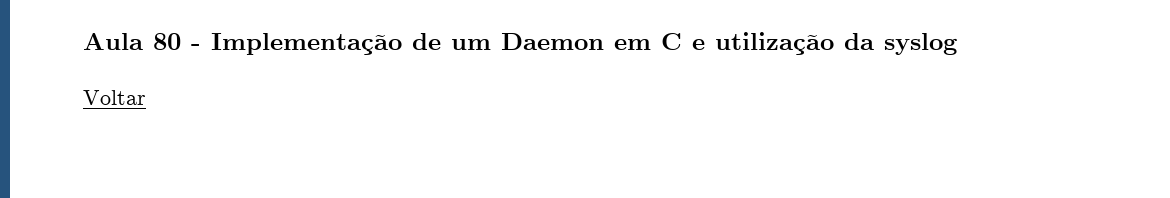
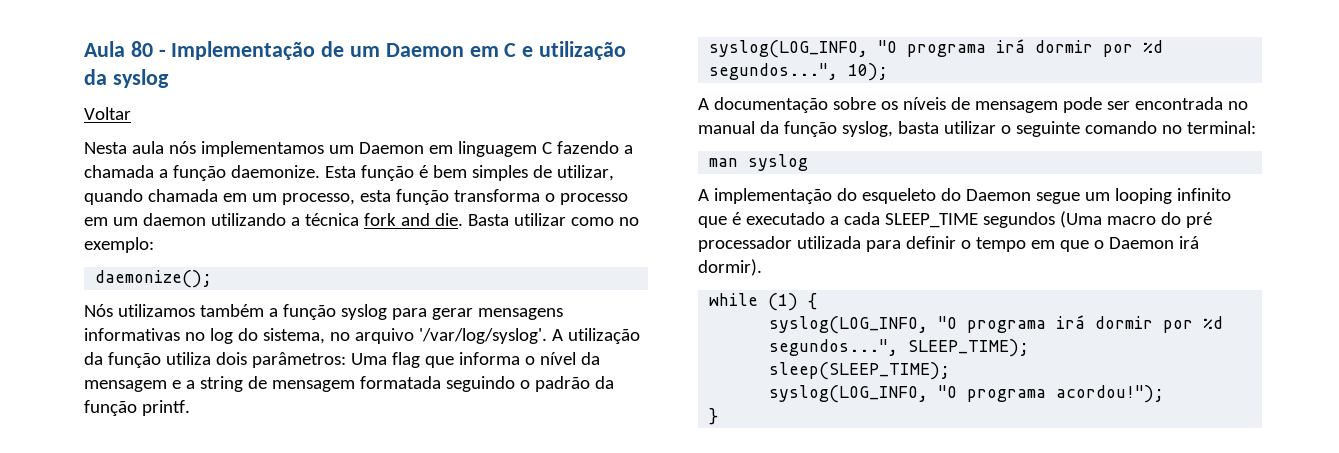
(146, 97) none -> [84,141,633,157] [84,165,614,181] [84,189,628,205] [84,213,639,226] [84,237,154,253] [95,270,213,288] [84,304,563,320] [84,328,640,344] [84,352,600,368] [84,376,614,392] [84,400,190,416] [709,39,1164,58] [709,63,889,81] [698,97,1248,113] [698,121,1256,137] [709,154,809,171] [698,188,1231,204] [698,211,1212,228] [698,236,1199,252] [698,259,762,276] [709,293,818,311] [769,315,1224,334] [769,339,1030,357] [769,362,951,380] [769,385,1165,403] [709,408,719,425] // Nesta aula nós implementamos um Daemon em linguagem C fazendo a chamada a função daemonize. Esta função é bem simples de utilizar, quando chamada em um processo, esta função transforma o processo em um daemon utilizando a técnica fork and die. Basta utilizar como no exemplo: // daemonize(); // Nós utilizamos também a função syslog para gerar mensagens informativas no log do sistema, no arquivo '/var/log/syslog'. A utilização da função utiliza dois parâmetros: Uma flag que informa o nível da mensagem e a string de mensagem formatada seguindo o padrão da função printf. // syslog(LOG_INFO, "O programa irá dormir por %d segundos...", 10); // A documentação sobre os níveis de mensagem pode ser encontrada no manual da função syslog, basta utilizar o seguinte comando no terminal: // man syslog // A implementação do esqueleto do Daemon segue um looping infinito que é executado a cada SLEEP_TIME segundos (Uma macro do pré processador utilizada para definir o tempo em que o Daemon irá dormir). // while (1) { // syslog(LOG_INFO, "O programa irá dormir por %d segundos...", SLEEP_TIME); // sleep(SLEEP_TIME); // syslog(LOG_INFO, "O programa acordou!"); // }

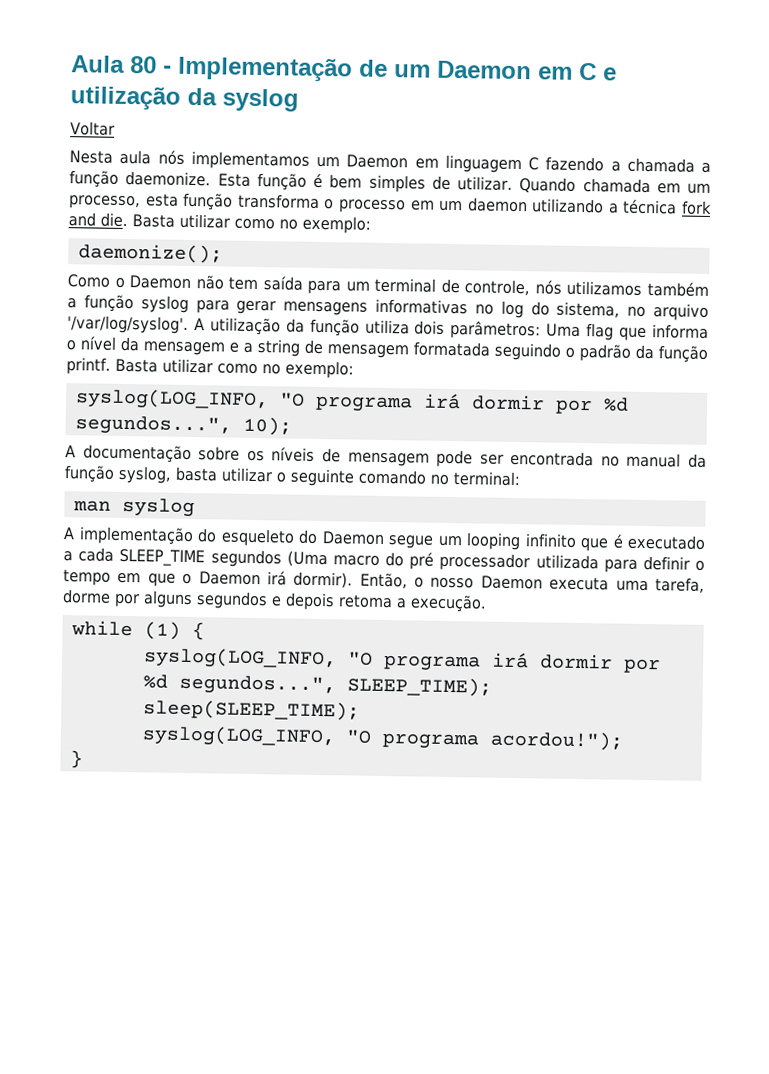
[556,165,614,181] [84,189,143,205] utilizar, quando -> [457,176,577,194] utilizar. Quando
[84,304,113,317] Nós -> [67,274,562,296] Como o Daemon não tem saída para um terminal de controle, nós
(190, 408) none -> [114,358,354,379] Basta utilizar como no exemplo:
(762, 267) none -> [359,572,705,593] [62,589,487,613] Então, o nosso Daemon executa uma tarefa, dorme por alguns segundos e depois retoma a execução.

